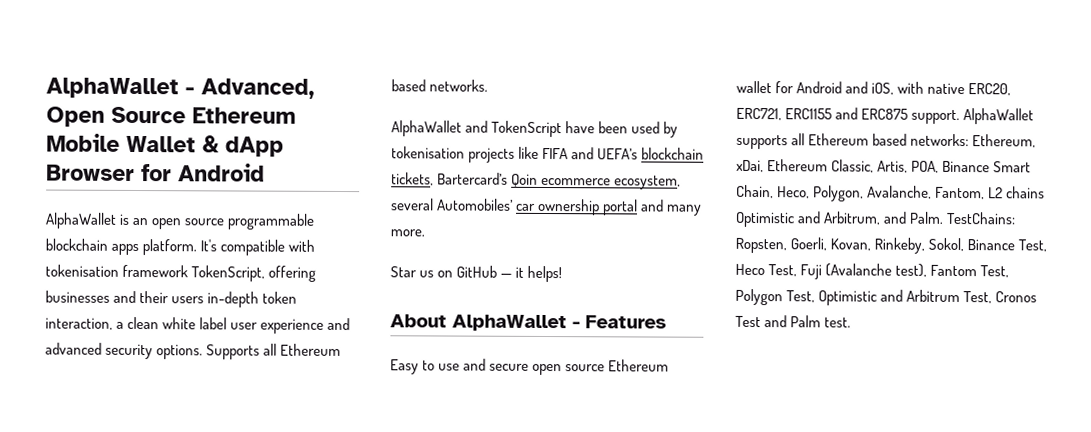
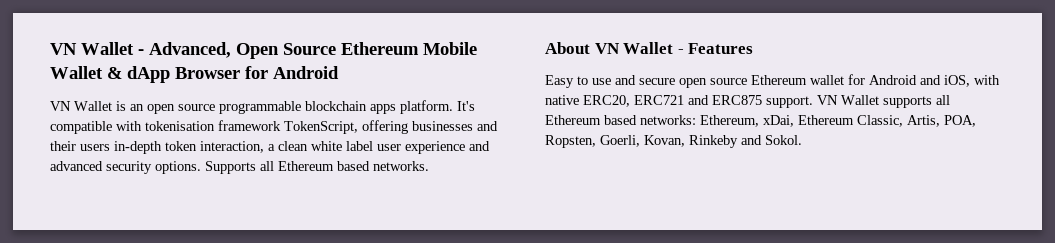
[46,77,179,99] AlphaWallet -> [50,42,134,55] VN Wallet
[45,212,117,229] AlphaWallet -> [50,101,112,111] VN Wallet
[391,120,679,138] [391,146,705,163] [391,172,682,190] [391,198,703,216] [390,229,425,237] [390,265,563,283] // AlphaWallet and TokenScript have been used by tokenisation projects like FIFA and UEFA’s blockchain tickets, Bartercard’s Qoin ecommerce ecosystem, several Automobiles’ car ownership portal and many more. // Star us on GitHub — it helps! -> (429, 166) none
[452,314,567,332] AlphaWallet -> [594,42,674,54] VN Wallet
[736,107,833,121] ERC721, ERC1155 -> [634,95,684,105] ERC721
[963,108,1035,125] AlphaWallet -> [817,95,879,105] VN Wallet
[942,160,1032,173] [736,184,1046,202] [735,211,1017,228] [735,237,1048,254] [735,263,1010,280] [735,288,1038,306] [735,315,852,328] Binance Smart Chain, Heco, Polygon, Avalanche, Fantom, L2 chains Optimistic and Arbitrum, and Palm. TestChains: Ropsten, Goerli, Kovan, Rinkeby, Sokol, Binance Test, Heco Test, Fuji (Avalanche test), Fantom Test, Polygon Test, Optimistic and Arbitrum Test, Cronos Test and Palm test. -> [545,135,802,148] Ropsten, Goerli, Kovan, Rinkeby and Sokol.

